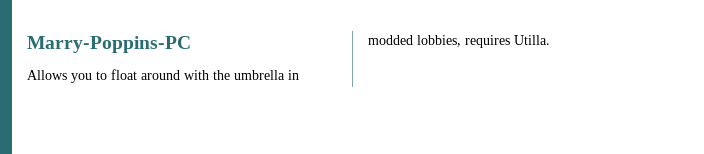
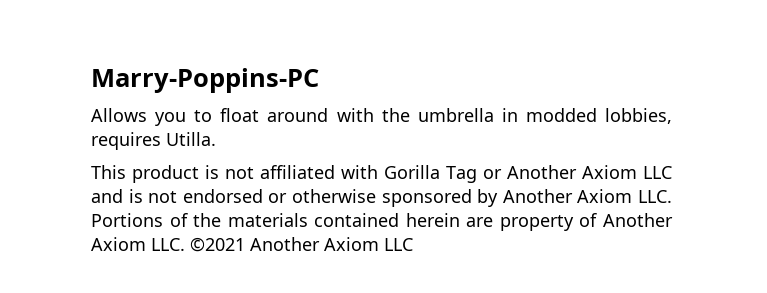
(550, 40) none -> [91,165,672,183] [91,189,673,207] [91,213,673,231] [91,237,413,252] // This product is not affiliated with Gorilla Tag or Another Axiom LLC and is not endorsed or otherwise sponsored by Another Axiom LLC. Portions of the materials contained herein are property of Another Axiom LLC. ©2021 Another Axiom LLC

